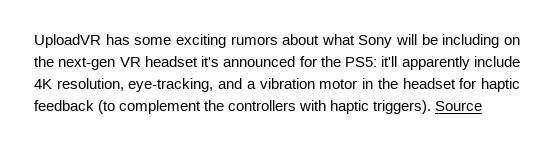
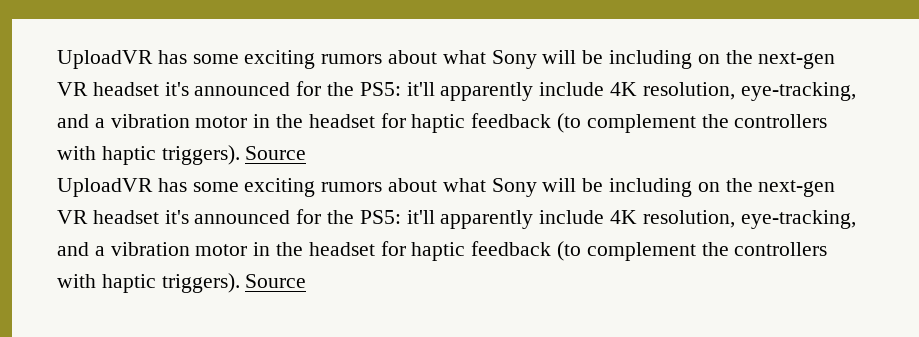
(483, 106) none -> [57,178,836,197] [57,209,856,229] [57,241,828,261] [57,273,307,293] // UploadVR has some exciting rumors about what Sony will be including on the next-gen VR headset it's announced for the PS5: it'll apparently include 4K resolution, eye-tracking, and a vibration motor in the headset for haptic feedback (to complement the controllers with haptic triggers). Source

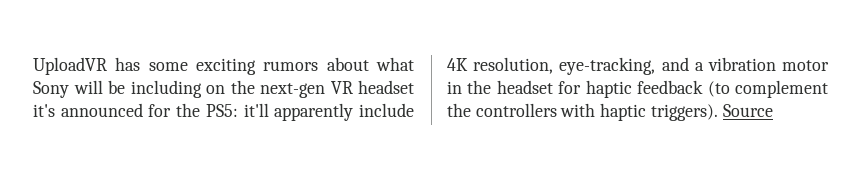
[57,178,836,197] [57,209,856,229] [57,241,828,261] [57,273,307,293] // UploadVR has some exciting rumors about what Sony will be including on the next-gen VR headset it's announced for the PS5: it'll apparently include 4K resolution, eye-tracking, and a vibration motor in the headset for haptic feedback (to complement the controllers with haptic triggers). Source -> (773, 110) none

